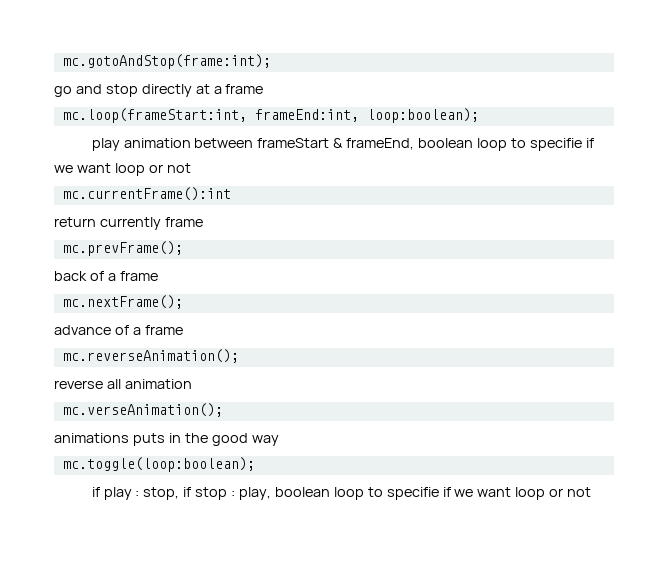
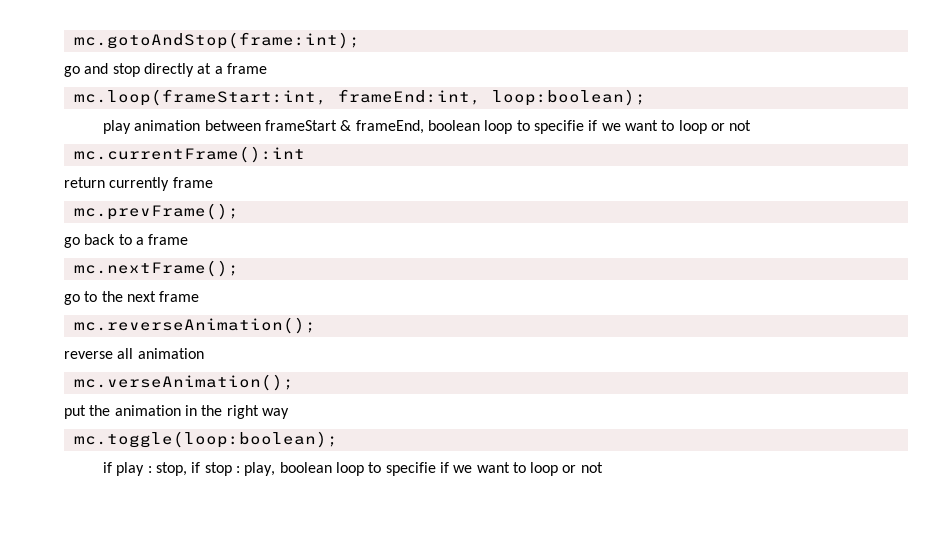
(111, 168) none -> [661,120,675,131] to
[54,271,104,281] back of -> [64,234,132,248] go back to
[54,325,141,335] advance of a -> [64,291,156,305] go to the next
[54,433,165,446] animations puts -> [64,405,181,419] put the animation
[211,433,248,446] good -> [226,405,259,419] right
(512, 492) none -> [512,462,526,473] to

